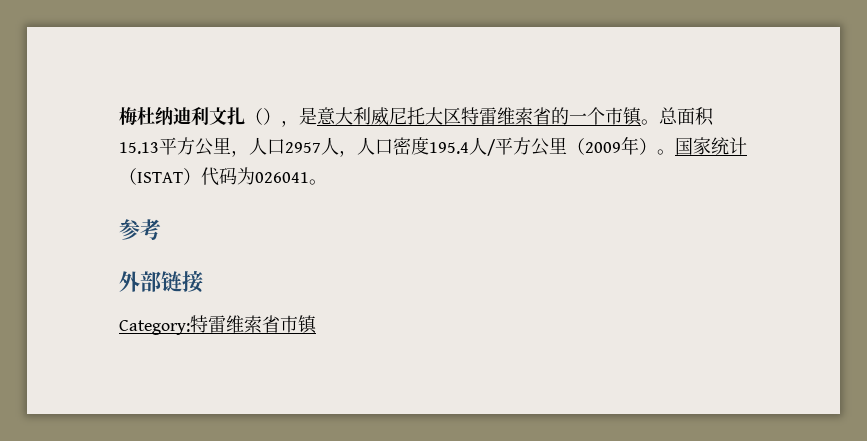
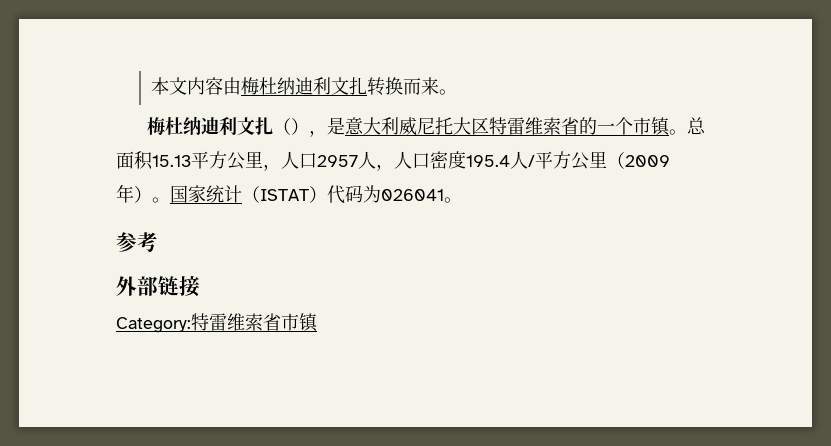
(119, 116) none -> [151,77,458,96] 本文内容由梅杜纳迪利文扎转换而来。 //

